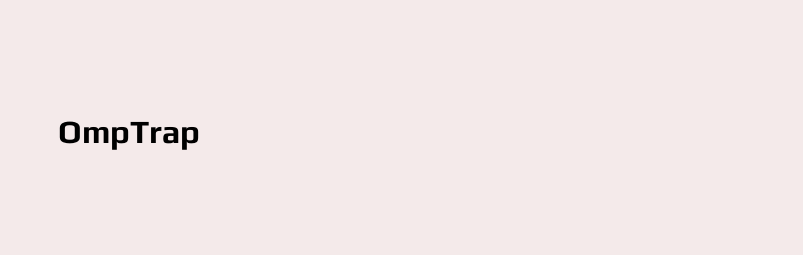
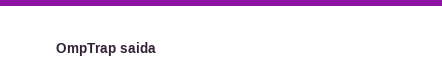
(200, 135) none -> [120,42,156,53] saida

